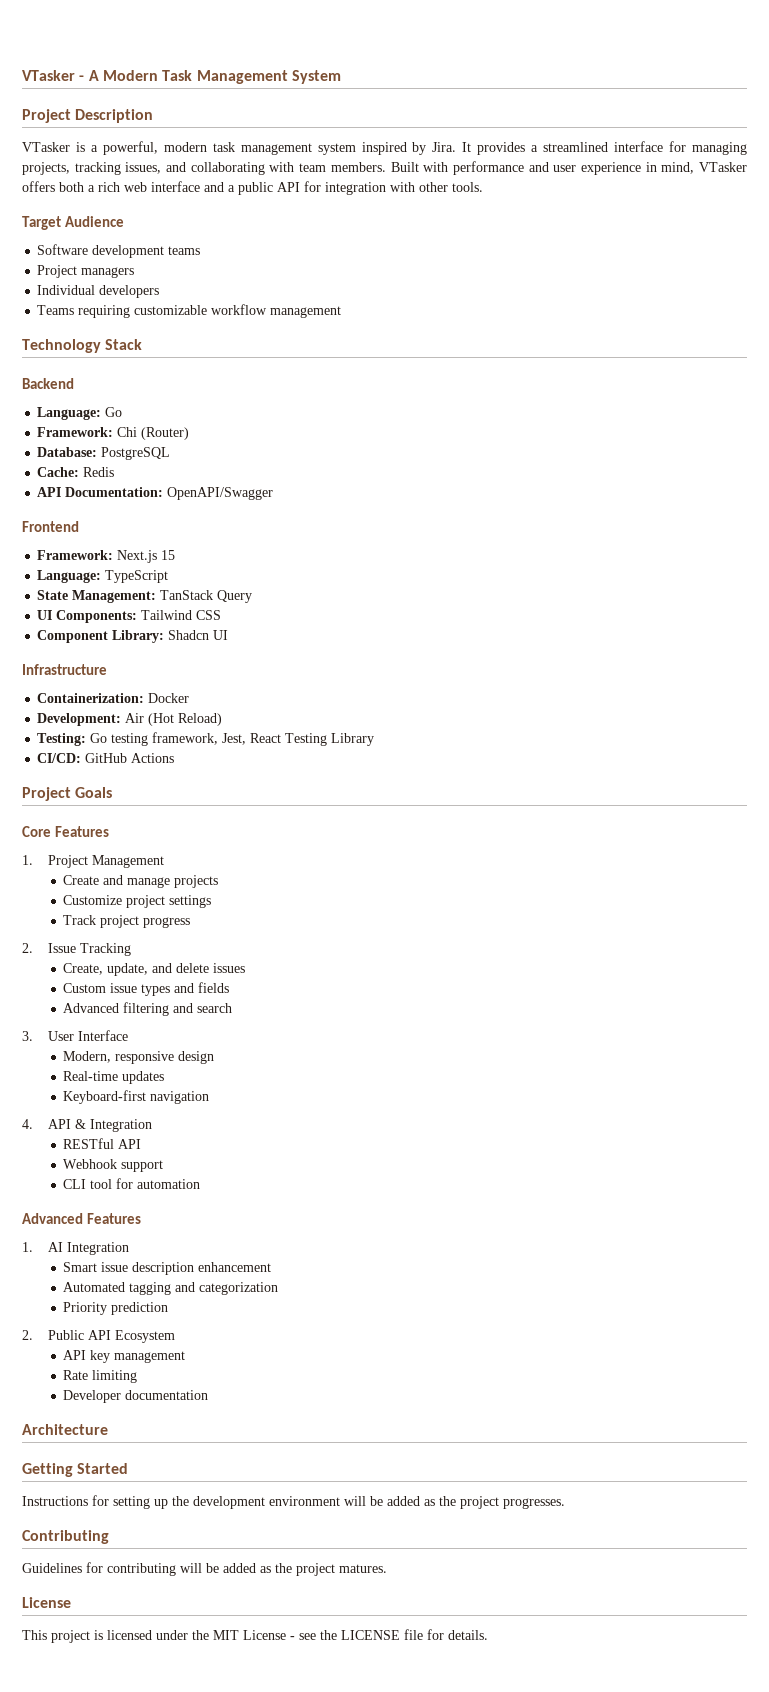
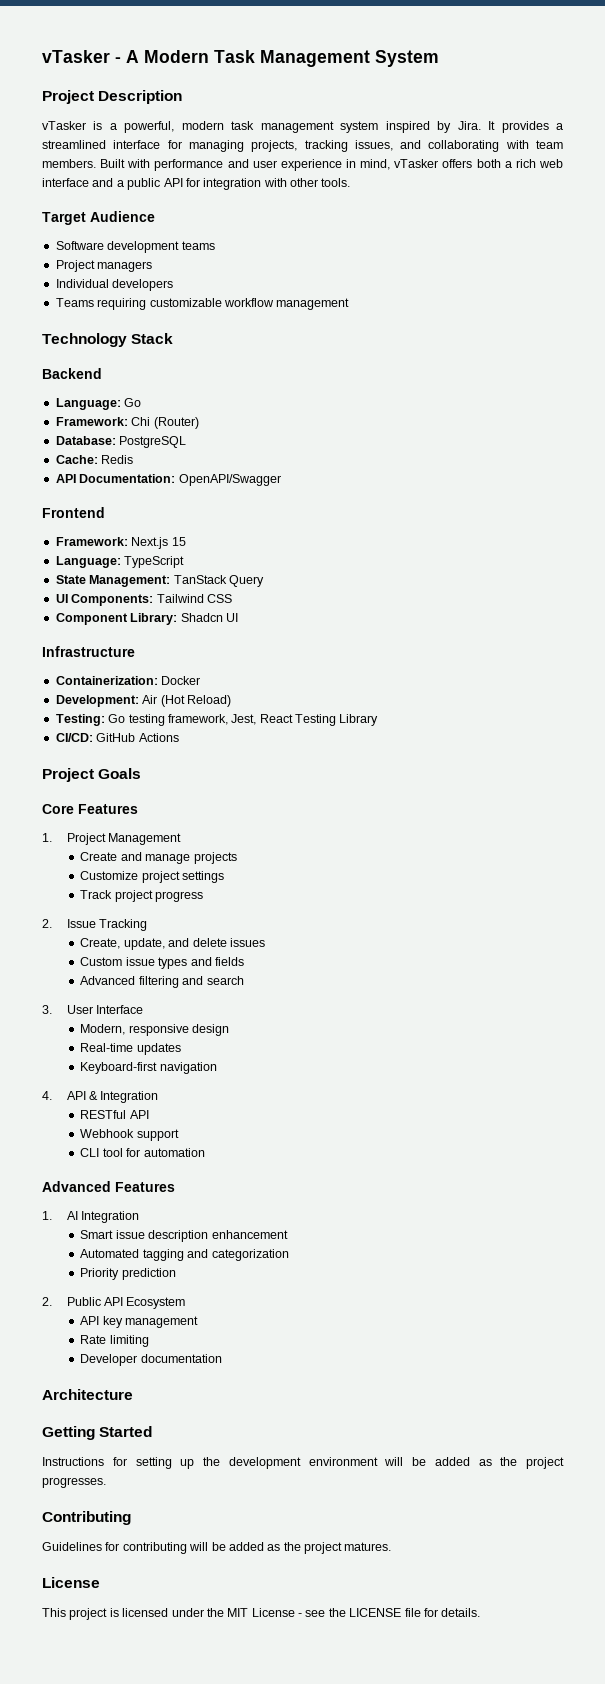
[22,70,75,81] VTasker -> [42,50,110,63] vTasker
[22,142,70,152] VTasker -> [42,121,86,130] vTasker
[699,162,747,172] VTasker -> [394,159,439,168] vTasker

